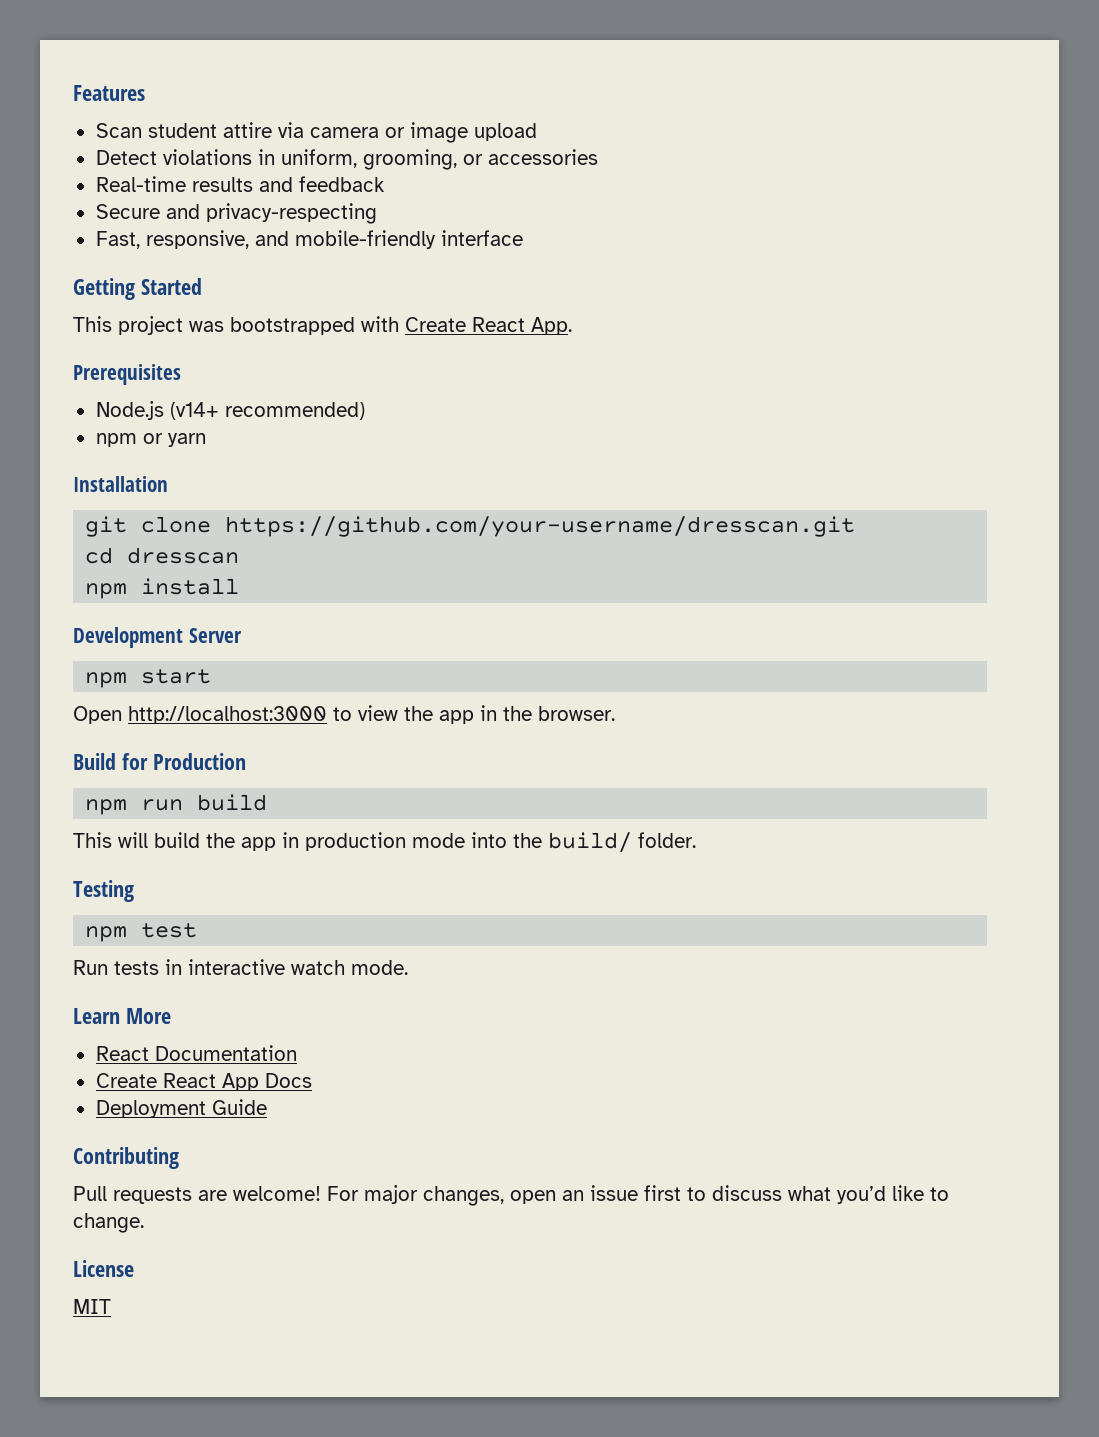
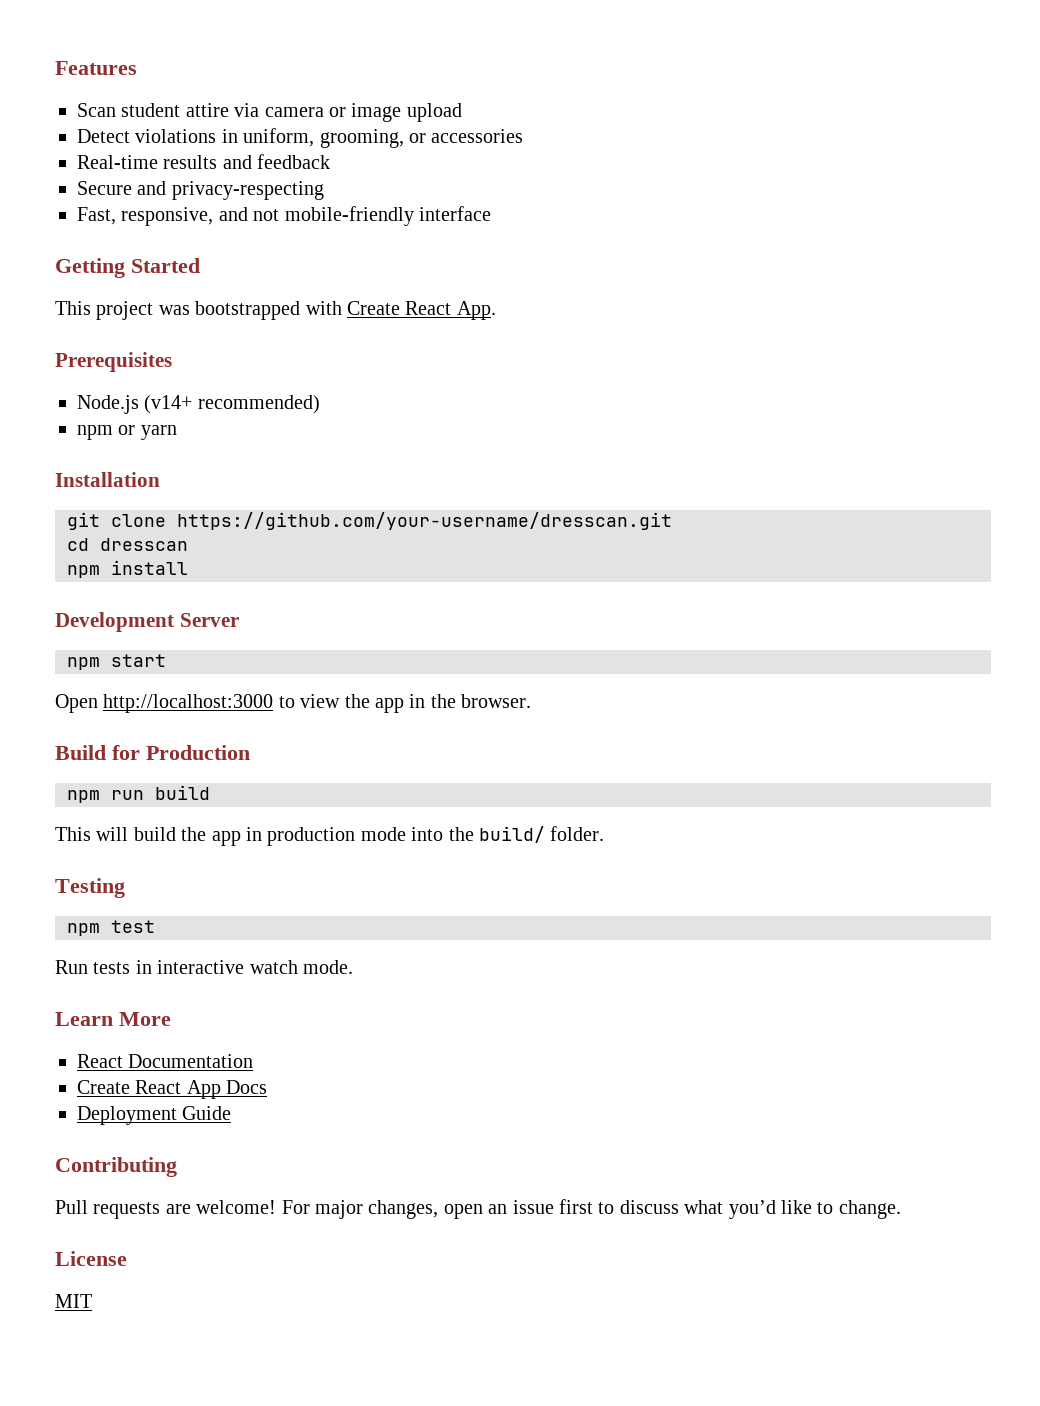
(289, 238) none -> [253,209,280,221] not

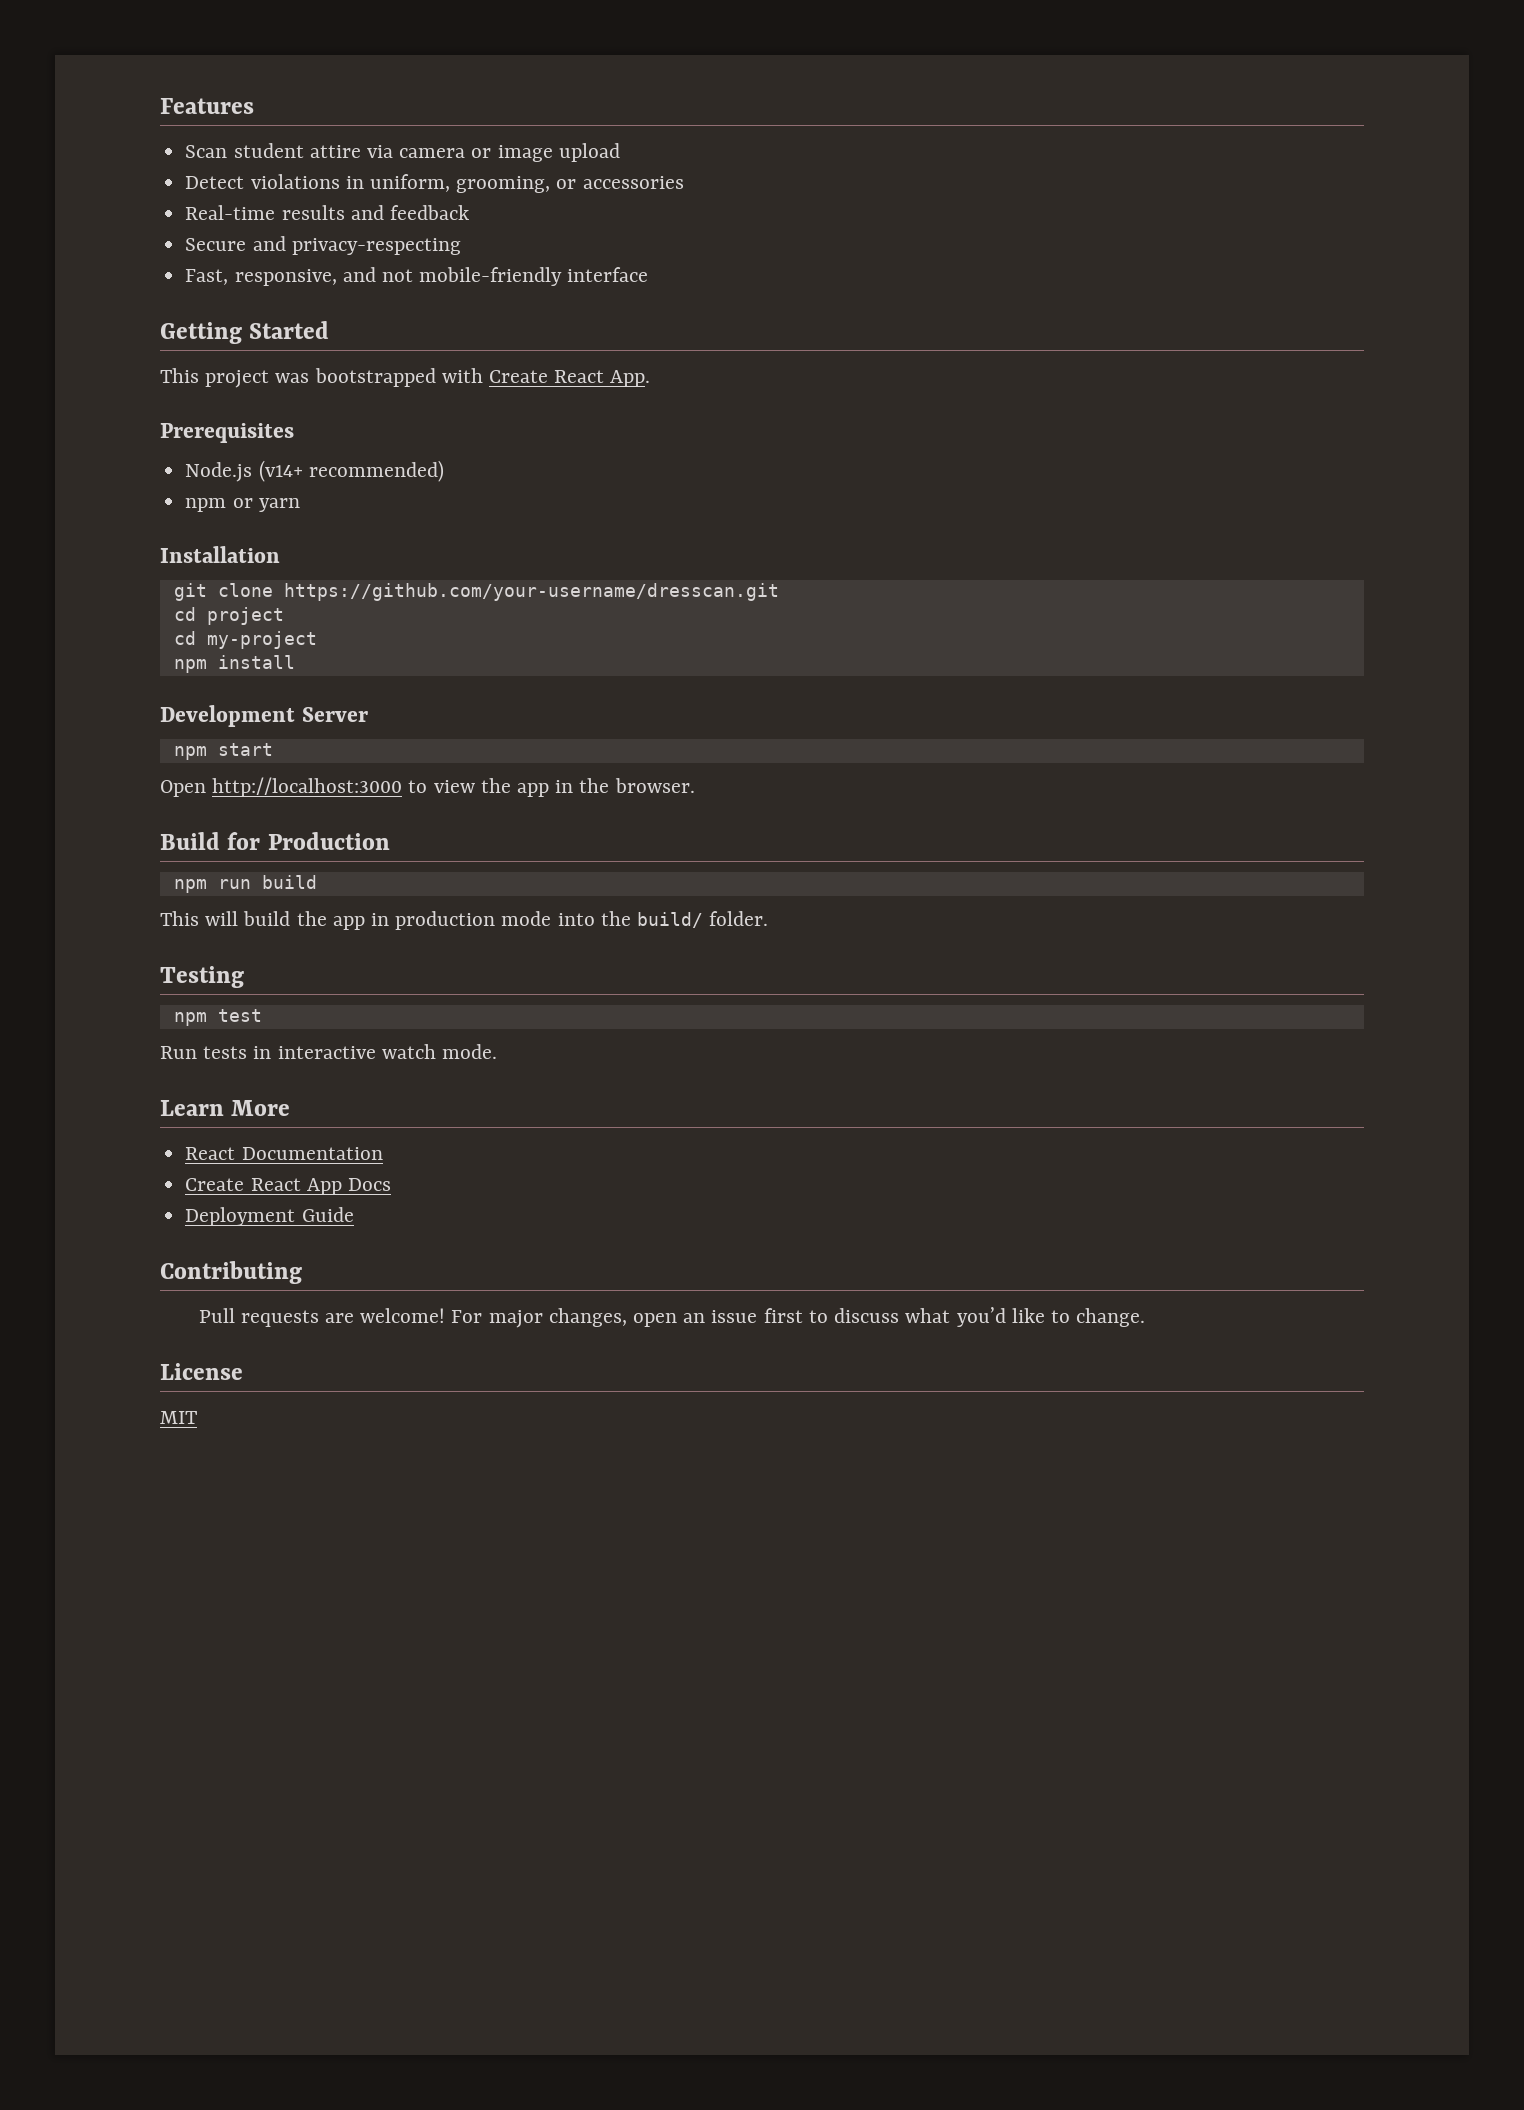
[100,538,188,551] dresscan -> [206,607,284,625] [173,631,317,649] project // cd my-project

